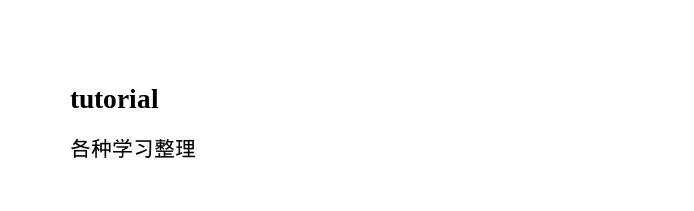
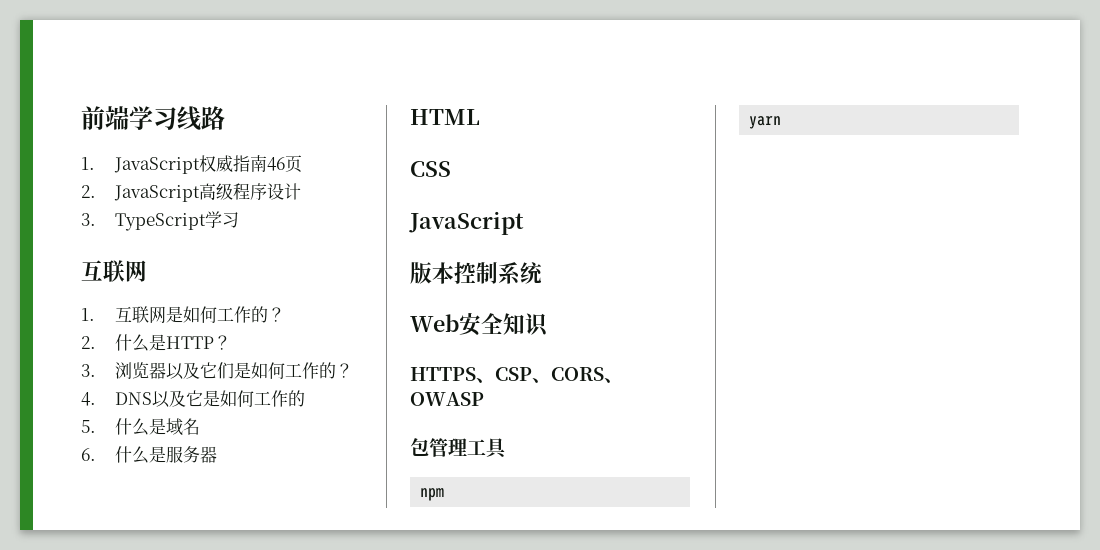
[70,89,159,108] [70,138,196,158] tutorial // 各种学习整理 -> [81,106,225,131] [81,155,302,174] [81,183,301,202] [81,211,239,231] [81,260,147,282] [81,306,285,324] [81,334,231,352] [81,362,353,380] [81,390,305,408] [81,418,200,436] [81,446,217,464] [410,109,480,125] [410,161,451,177] [409,211,524,235] [410,262,543,285] [410,313,549,337] [410,367,623,383] [410,392,484,406] [410,438,508,459] [420,488,445,501] [749,116,782,129] 前端学习线路 // 1. JavaScript权威指南46页 // 2. JavaScript高级程序设计 // 3. TypeScript学习 // 互联网 // 1.互联网是如何工作的？ // 2.什么是HTTP？ // 3.浏览器以及它们是如何工作的？ // 4. DNS以及它是如何工作的 // 5.什么是域名 // 6.什么是服务器 // HTML // CSS // JavaScript // 版本控制系统 // Web安全知识 // HTTPS、CSP、CORS、OWASP // 包管理工具 // npm // yarn

